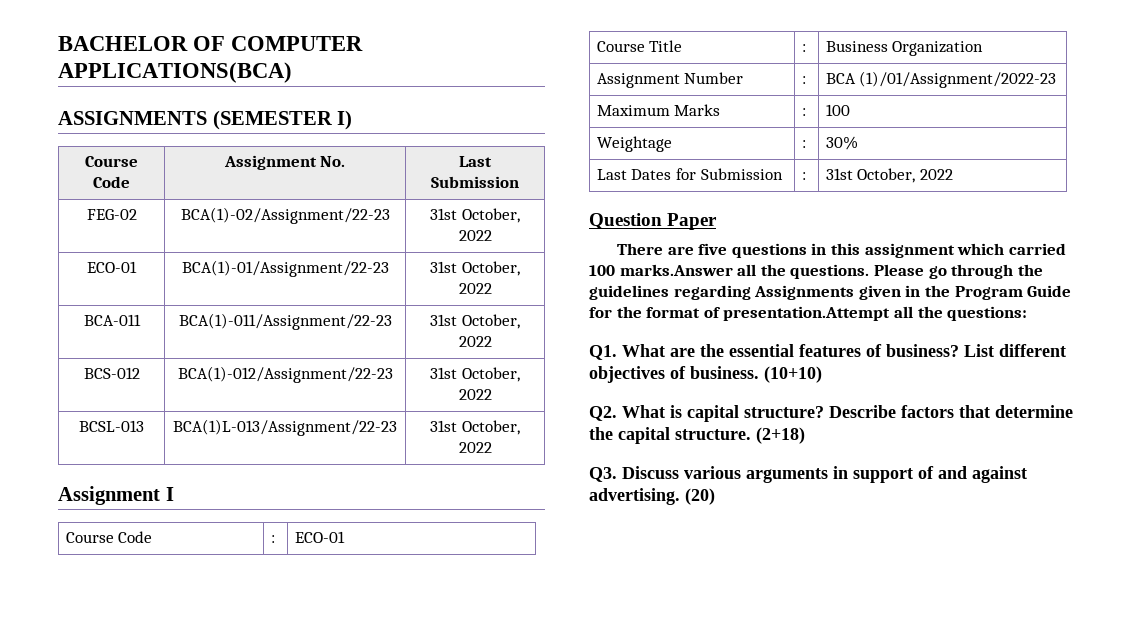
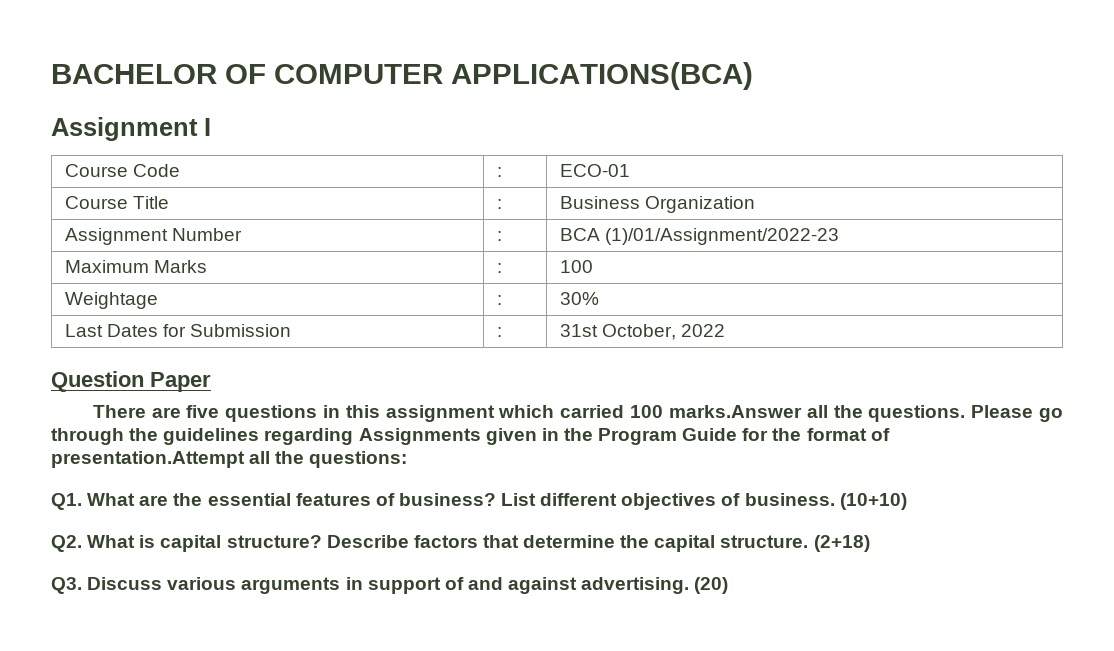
[58,110,353,130] [85,156,138,167] [93,176,130,188] [223,155,346,170] [459,156,492,167] [431,176,519,188] [86,209,137,220] [180,207,390,224] [430,208,520,223] [458,230,492,241] [87,261,137,273] [181,260,389,277] [430,261,520,276] [458,283,492,294] [83,314,141,326] [178,313,392,330] [430,314,520,329] [458,336,492,347] [83,367,140,379] [177,366,393,383] [430,367,520,382] [458,389,492,400] [79,420,144,432] [173,419,397,436] [430,420,520,435] [458,442,492,453] // ASSIGNMENTS (SEMESTER I) // Course Code | Assignment No. | Last Submission // FEG-02 | BCA(1)-02/Assignment/22-23 | 31st October, 2022 // ECO-01 | BCA(1)-01/Assignment/22-23 | 31st October, 2022 // BCA-011 | BCA(1)-011/Assignment/22-23 | 31st October, 2022 // BCS-012 | BCA(1)-012/Assignment/22-23 | 31st October, 2022 // BCSL-013 | BCA(1)L-013/Assignment/22-23 | 31st October, 2022 -> (753, 76) none

